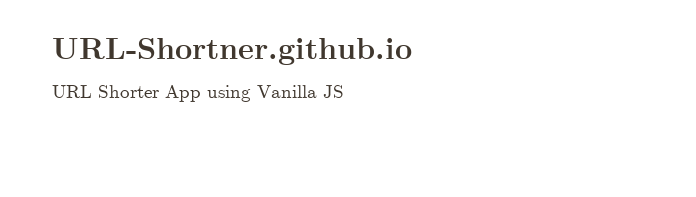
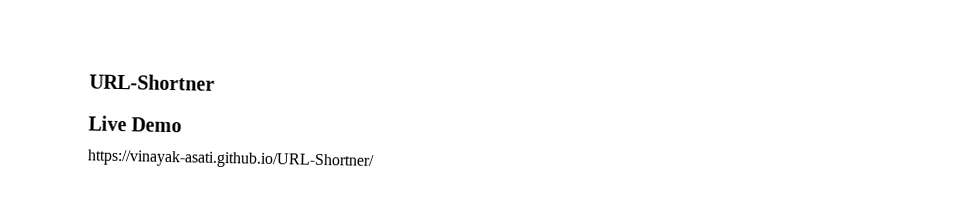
[52,38,412,65] [52,85,344,102] URL-Shortner.github.io // URL Shorter App using Vanilla JS -> [89,73,215,91] [88,115,183,133] [87,149,375,171] URL-Shortner // Live Demo // https://vinayak-asati.github.io/URL-Shortner/

